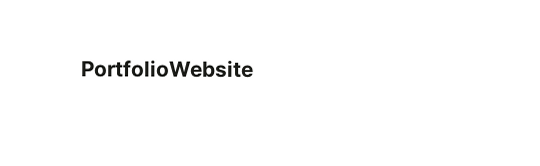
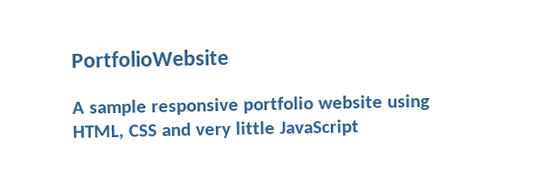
(254, 68) none -> [72,93,430,117] [72,119,359,141] // A sample responsive portfolio website using HTML, CSS and very little JavaScript

